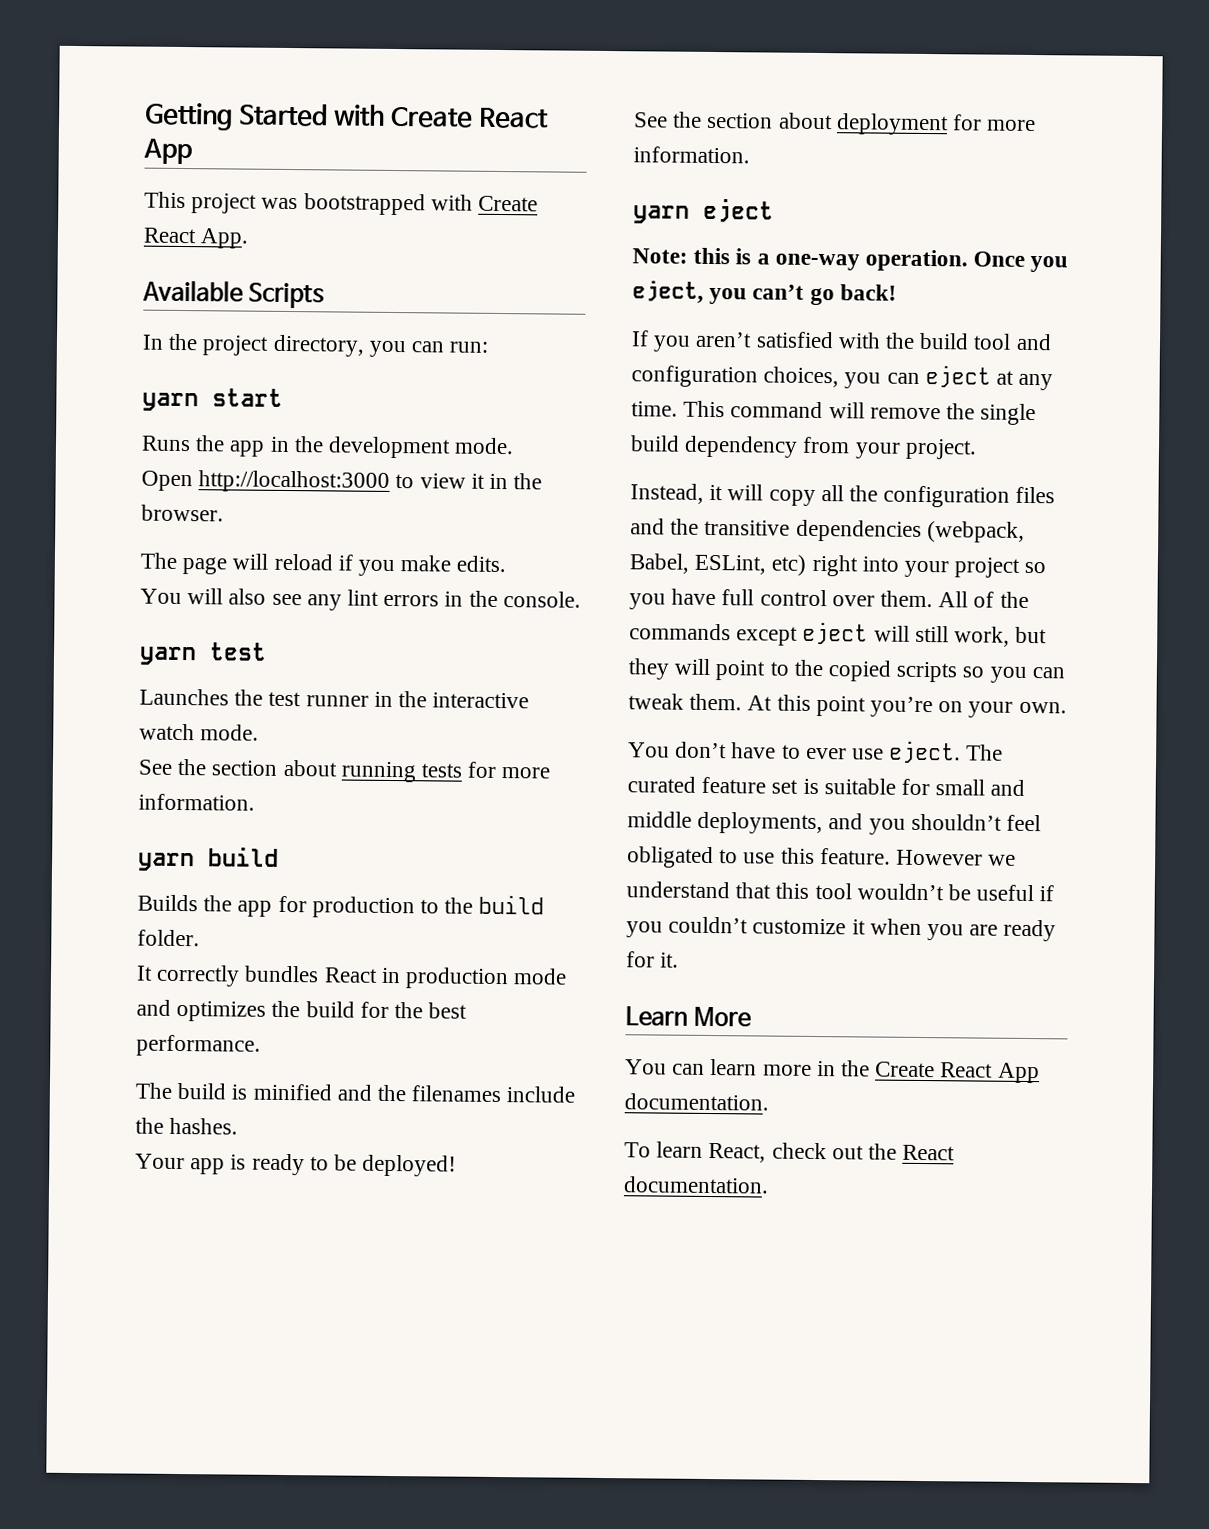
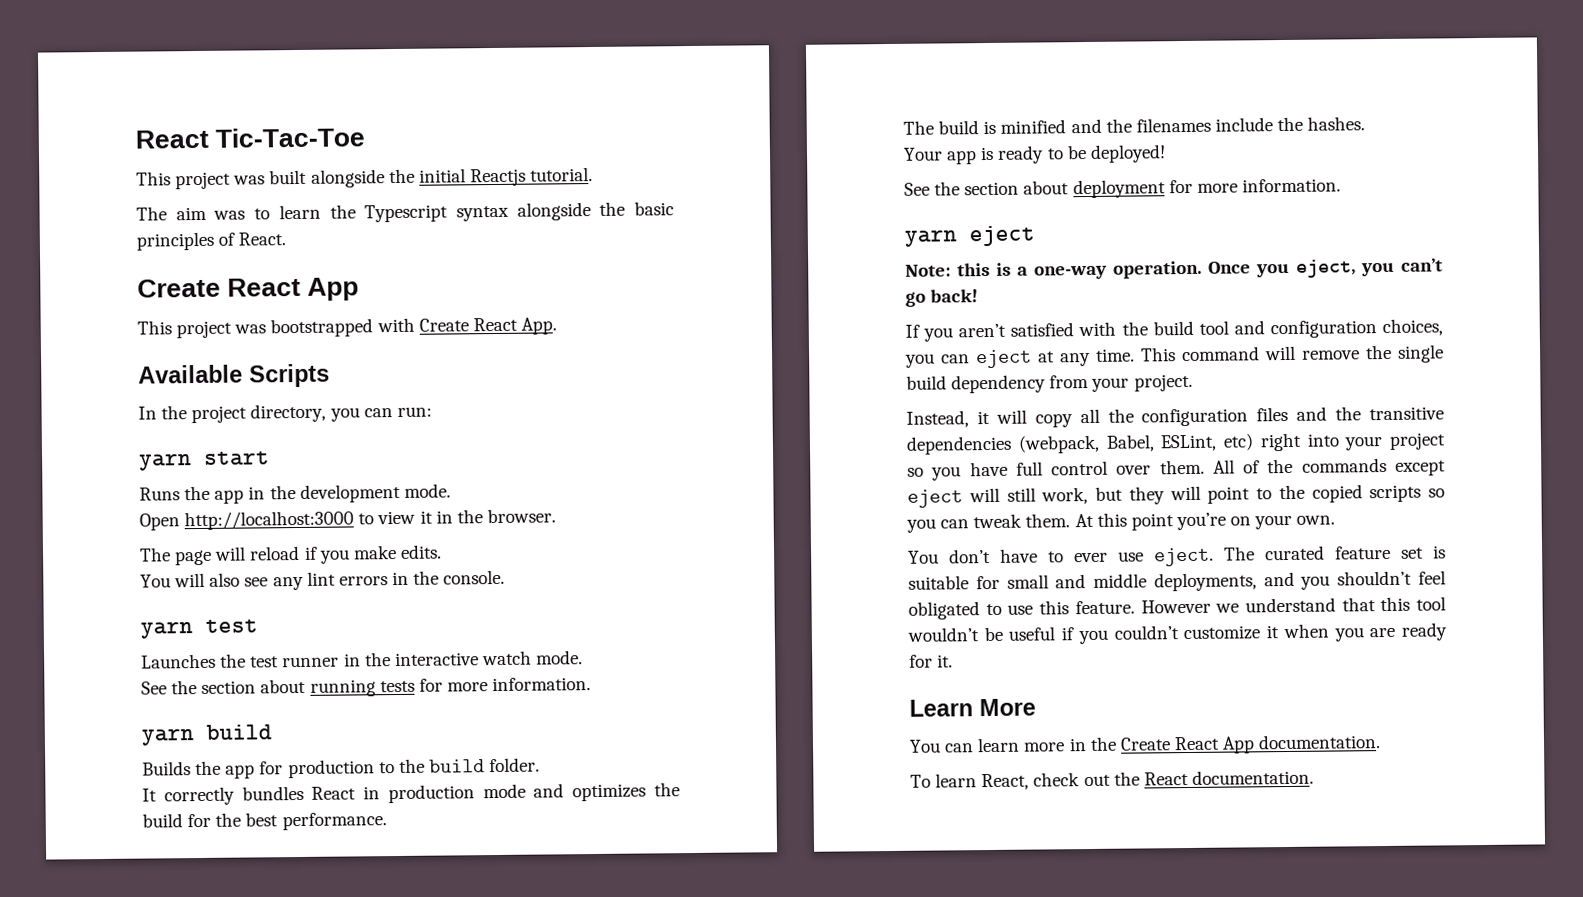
[144,102,386,131] Getting Started with -> [135,127,366,149] [136,166,594,190] [136,201,674,223] [136,231,287,251] React Tic-Tac-Toe // This project was built alongside the initial Reactjs tutorial. // The aim was to learn the Typescript syntax alongside the basic principles of React. //

